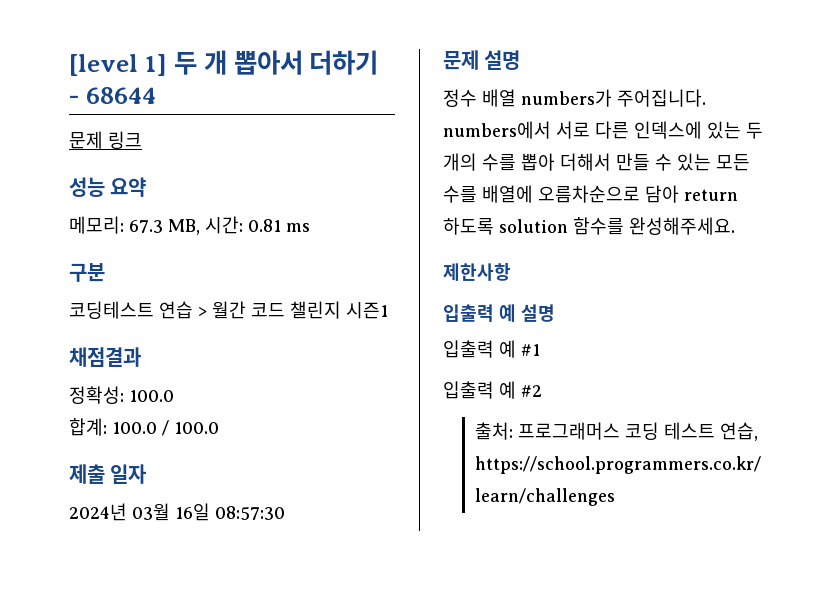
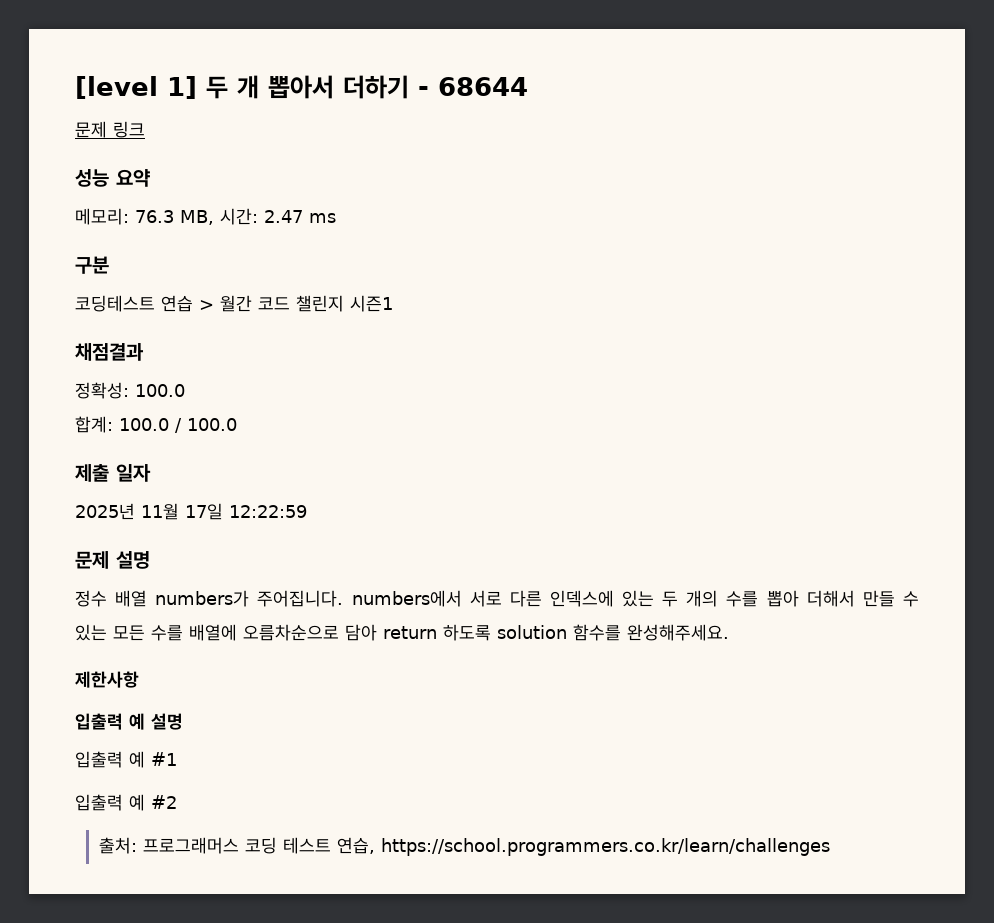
[129,220,163,233] 67.3 -> [135,210,174,223] 76.3
[248,219,281,232] 0.81 -> [264,210,303,223] 2.47
[69,503,285,521] 2024년 03월 16일 08:57:30 -> [75,503,307,520] 2025년 11월 17일 12:22:59

